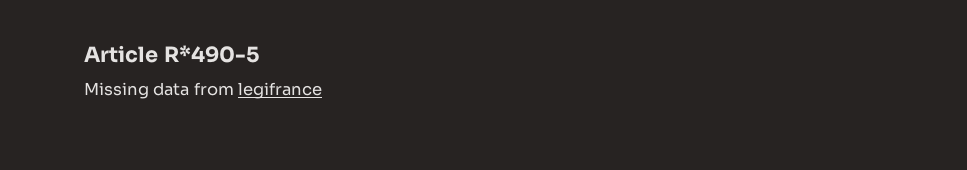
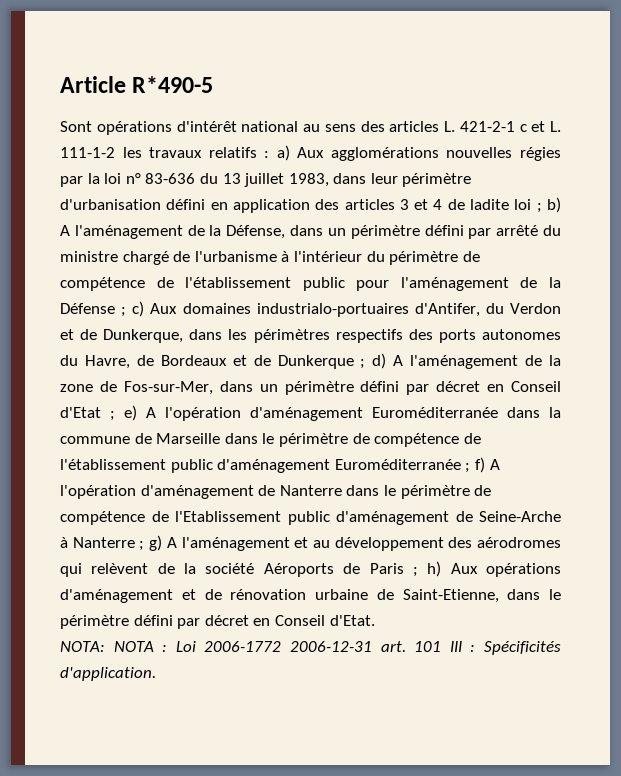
[84,82,323,99] Missing data from legifrance -> [60,121,561,135] [60,145,561,161] [60,173,472,187] [60,197,562,213] [60,225,561,239] [60,251,480,265] [60,277,561,291] [60,301,561,317] [60,329,561,343] [60,353,561,369] [60,381,561,395] [60,405,561,421] [60,433,481,447] [60,457,500,473] [60,485,492,499] [60,511,561,525] [60,535,561,551] [60,561,561,577] [60,589,561,603] [60,615,375,629] [60,641,562,655] [60,667,156,681] Sont opérations d'intérêt national au sens des articles L. 421-2-1 c et L. 111-1-2 les travaux relatifs : a) Aux agglomérations nouvelles régies par la loi n° 83-636 du 13 juillet 1983, dans leur périmètre d'urbanisation défini en application des articles 3 et 4 de ladite loi ; b) A l'aménagement de la Défense, dans un périmètre défini par arrêté du ministre chargé de l'urbanisme à l'intérieur du périmètre de compétence de l'établissement public pour l'aménagement de la Défense ; c) Aux domaines industrialo-portuaires d'Antifer, du Verdon et de Dunkerque, dans les périmètres respectifs des ports autonomes du Havre, de Bordeaux et de Dunkerque ; d) A l'aménagement de la zone de Fos-sur-Mer, dans un périmètre défini par décret en Conseil d'Etat ; e) A l'opération d'aménagement Euroméditerranée dans la commune de Marseille dans le périmètre de compétence de l'établissement public d'aménagement Euroméditerranée ; f) A l'opération d'aménagement de Nanterre dans le périmètre de compétence de l'Etablissement public d'aménagement de Seine-Arche à Nanterre ; g) A l'aménagement et au développement des aérodromes qui relèvent de la société Aéroports de Paris ; h) Aux opérations d'aménagement et de rénovation urbaine de Saint-Etienne, dans le périmètre défini par décret en Conseil d'Etat. // NOTA: NOTA : Loi 2006-1772 2006-12-31 art. 101 III : Spécificités d'application.

